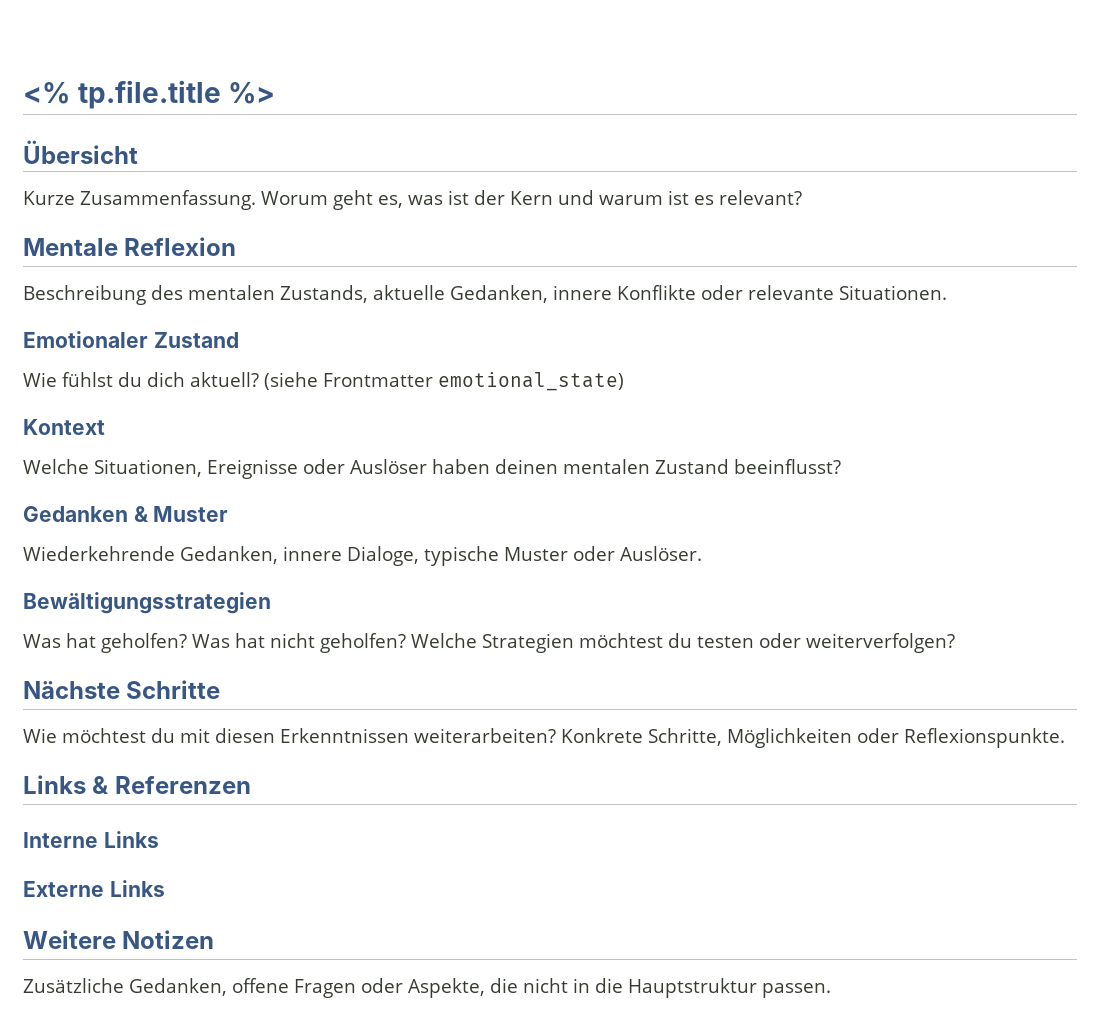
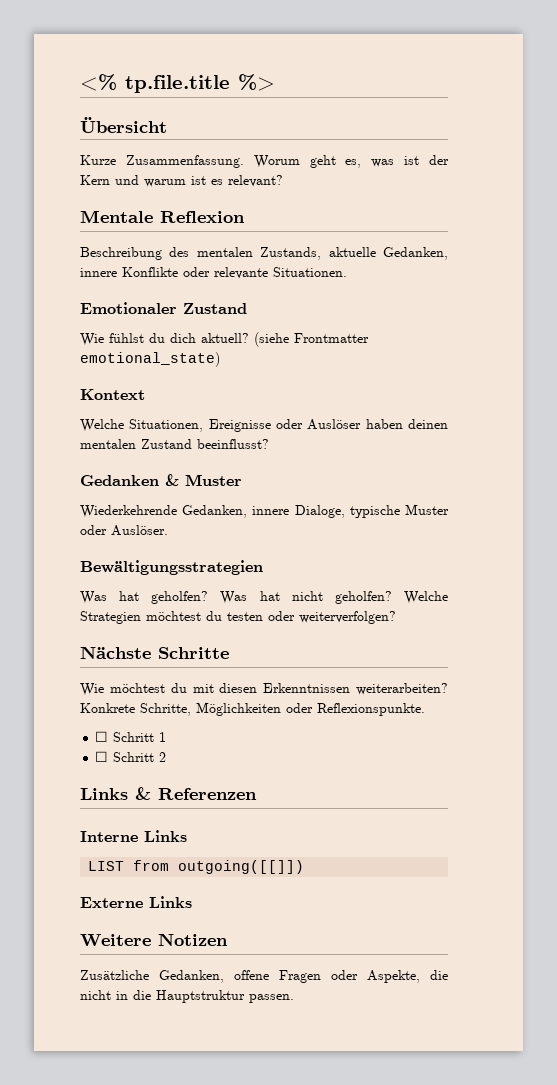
(1065, 738) none -> [95,731,167,742] [95,751,167,762] // ☐ Schritt 1 // ☐ Schritt 2
(159, 839) none -> [88,860,305,874] // LIST from outgoing([[]])

